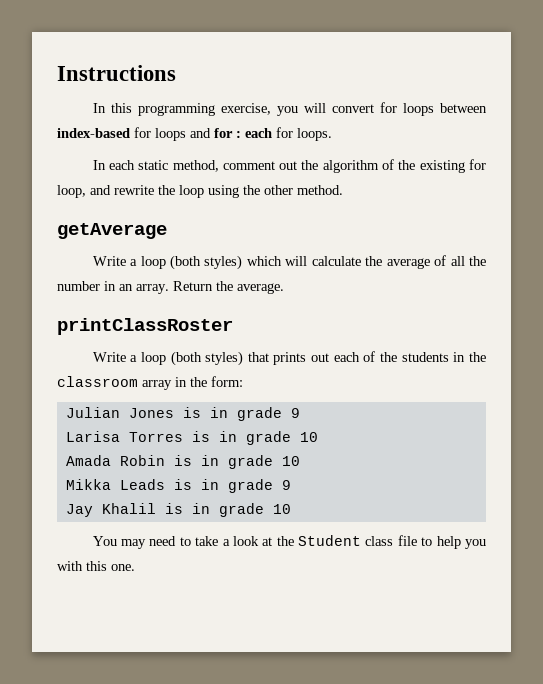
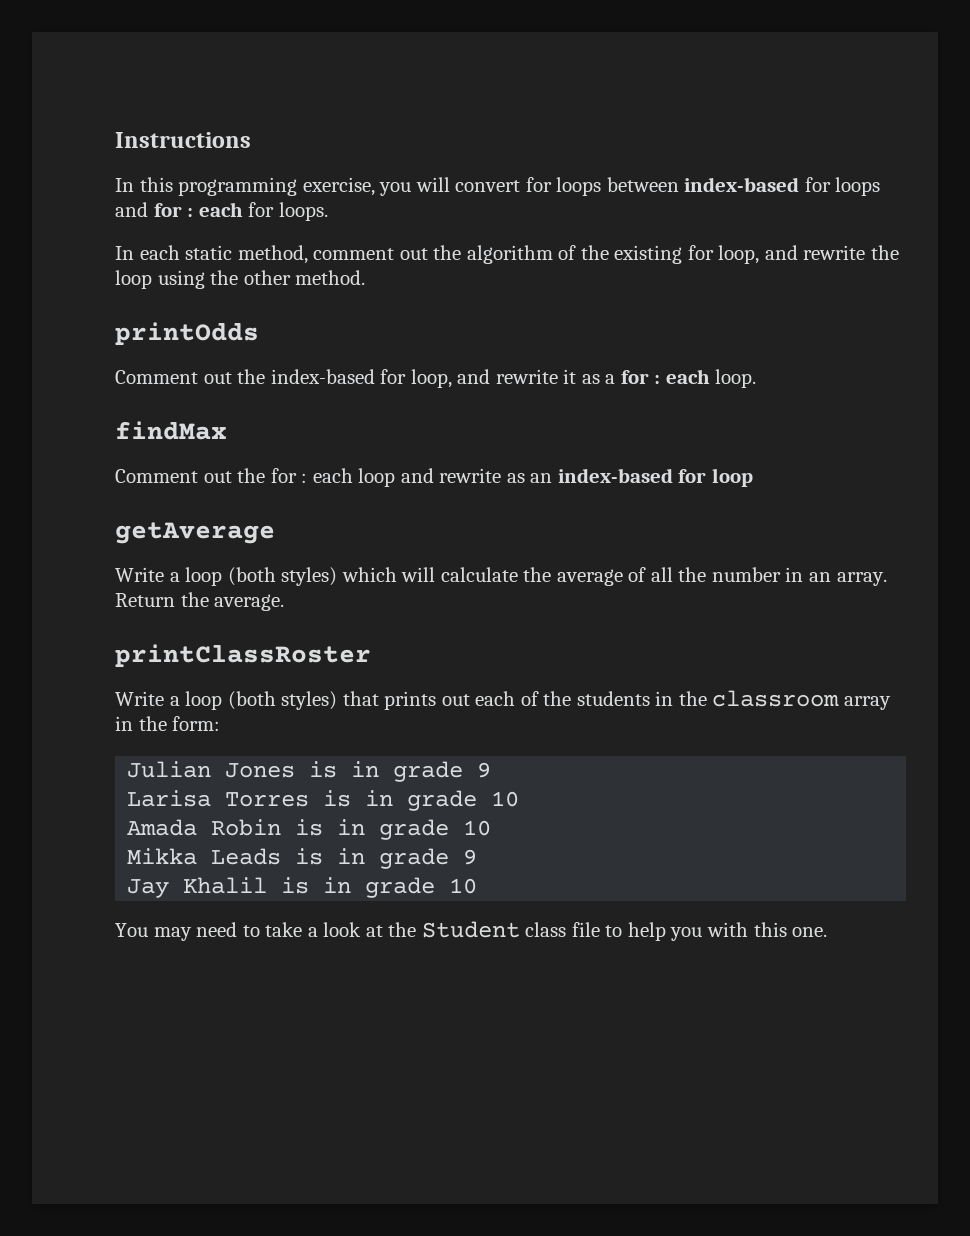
(343, 190) none -> [115,322,259,346] [115,369,757,388] [115,421,227,440] [115,468,753,487] // printOdds // Comment out the index-based for loop, and rewrite it as a for : each loop. // findMax // Comment out the for : each loop and rewrite as an index-based for loop

